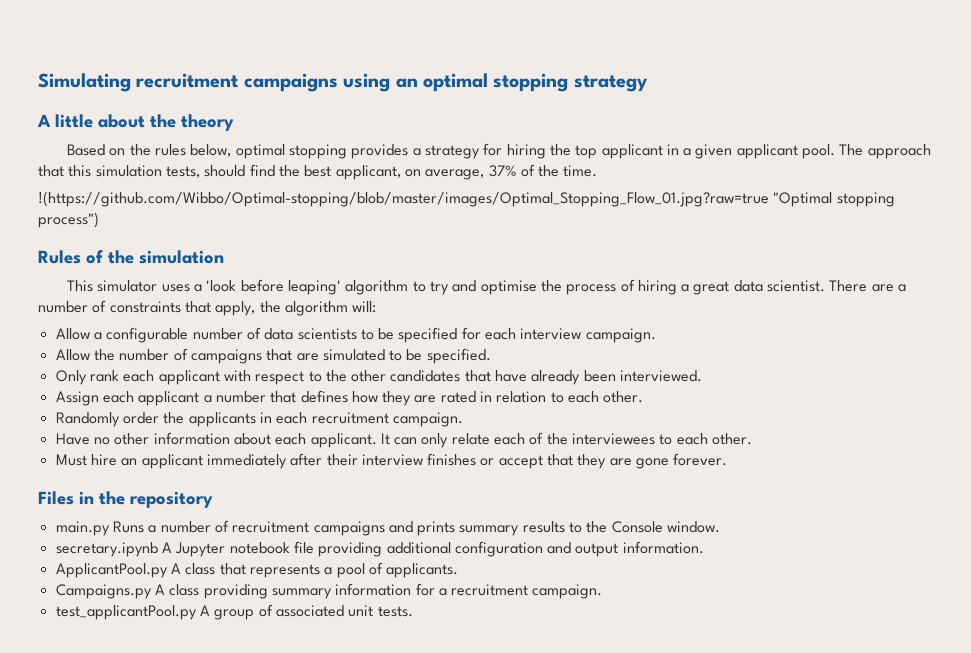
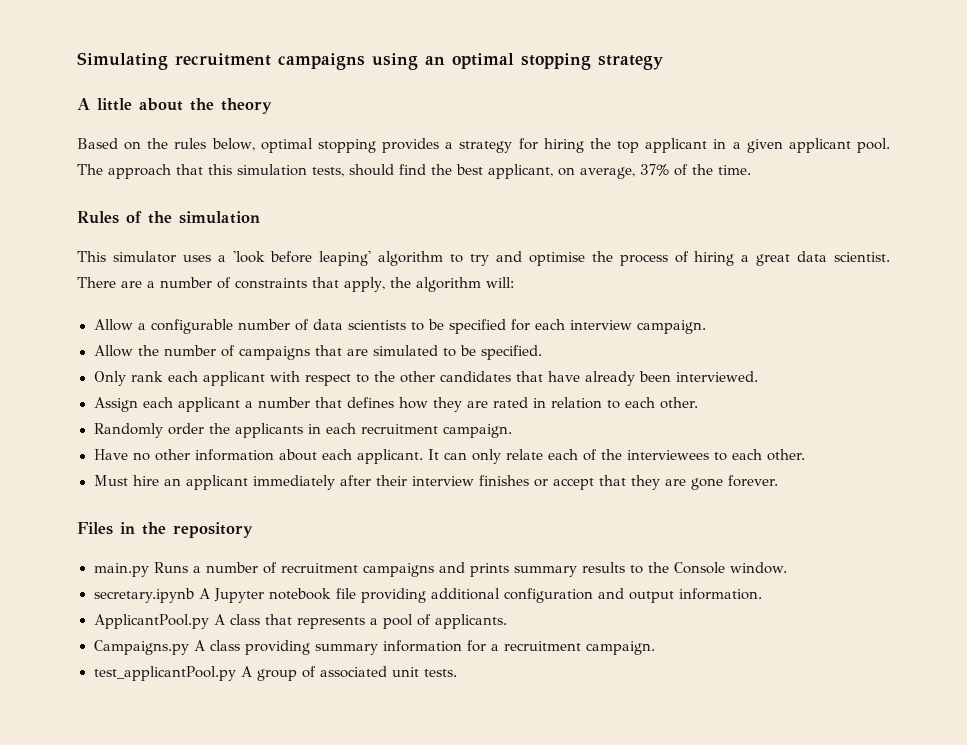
[38,191,895,207] [38,212,99,228] // !(https://github.com/Wibbo/Optimal-stopping/blob/master/images/Optimal_Stopping_Flow_01.jpg?raw=true "Optimal stopping process") -> (751, 170) none

